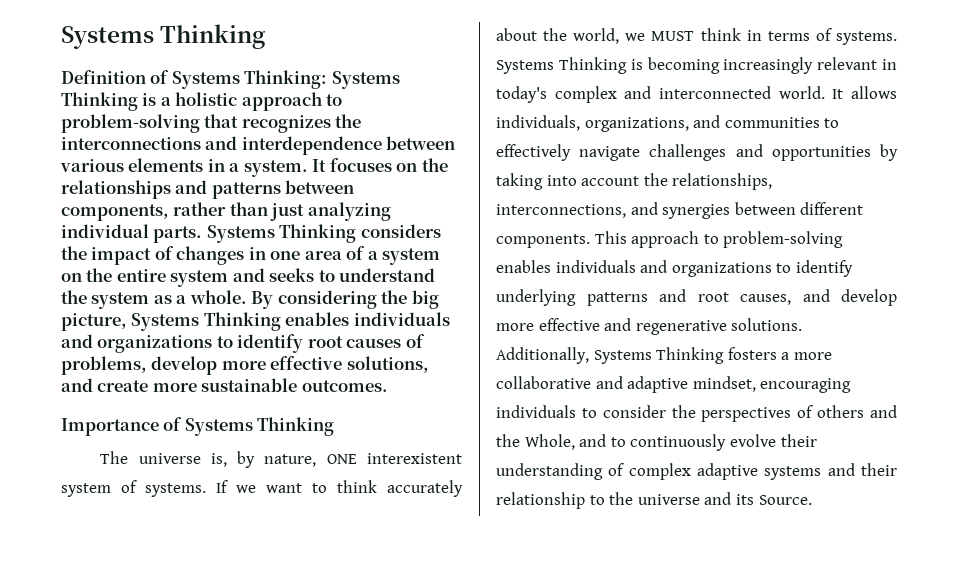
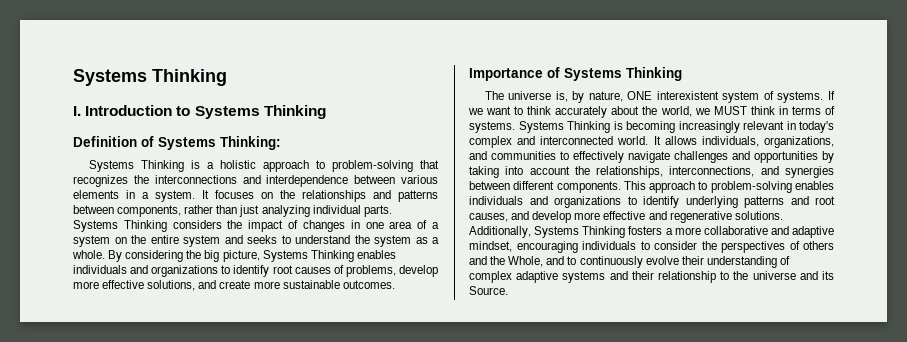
[61,24,266,49] Systems Thinking -> [73,69,227,86] [73,105,326,119] Systems Thinking // I. Introduction to Systems Thinking
(328, 79) none -> (281, 143) //

